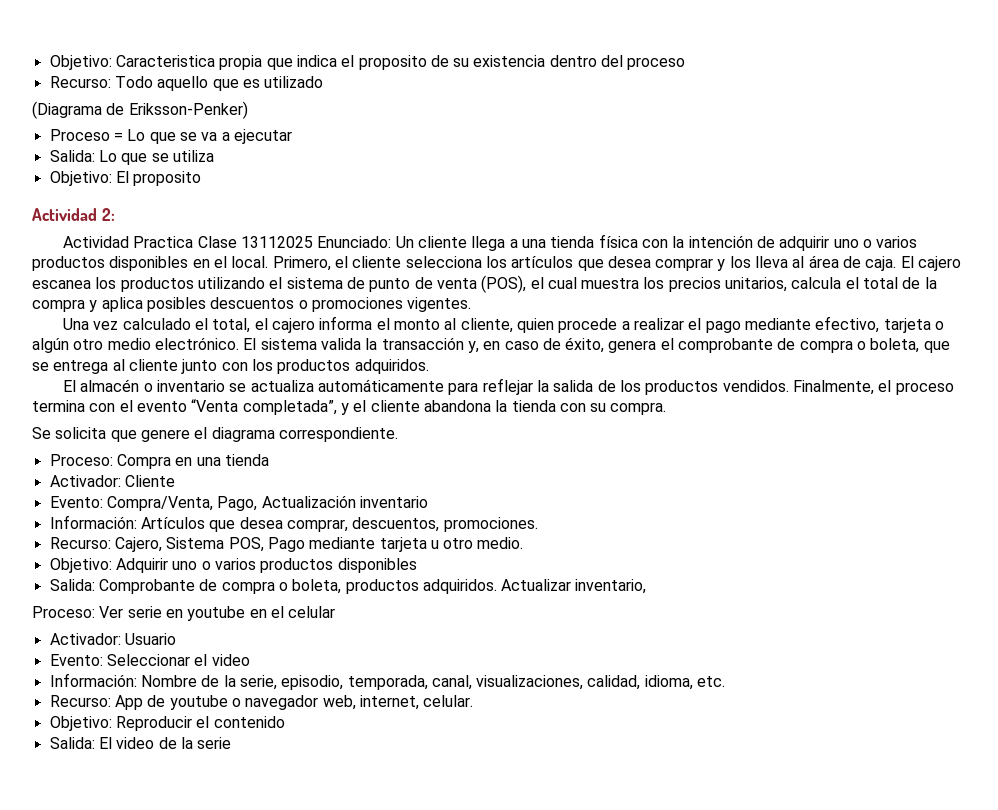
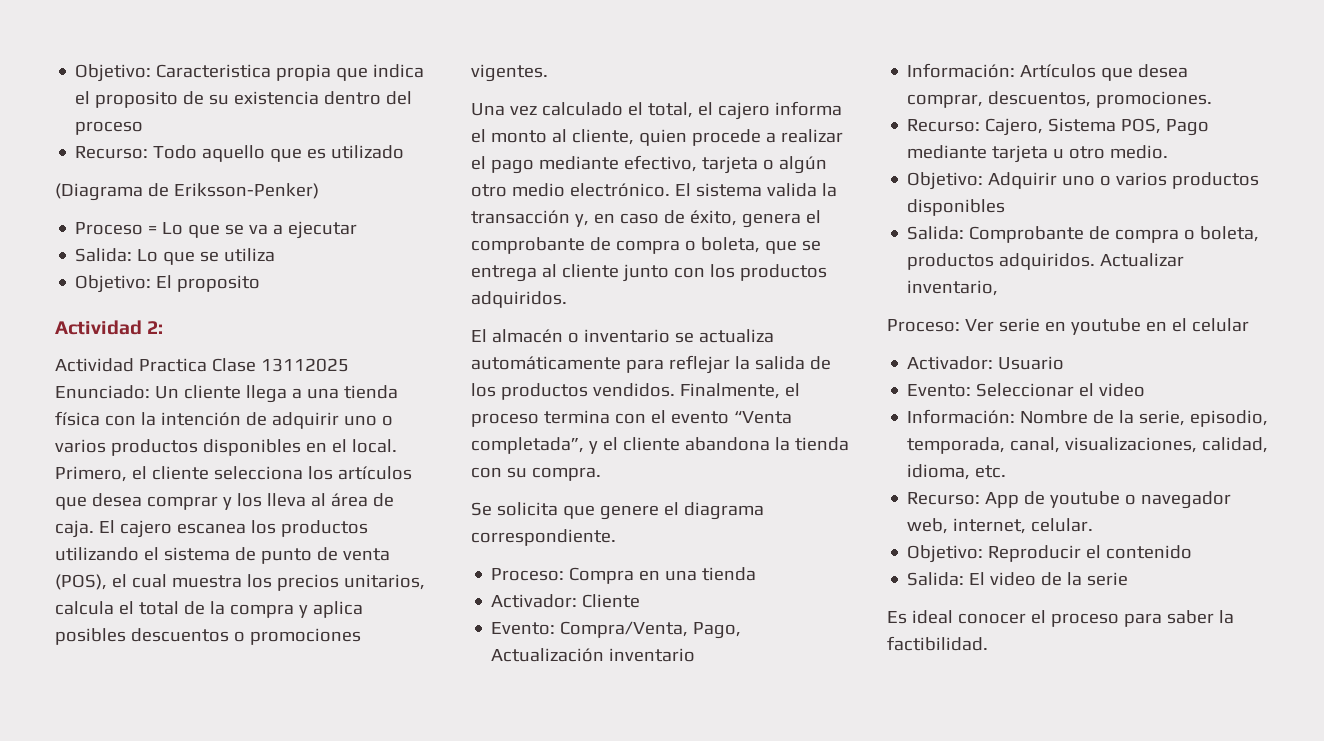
(232, 743) none -> [887,610,1234,627] [887,636,988,651] // Es ideal conocer el proceso para saber la factibilidad.

